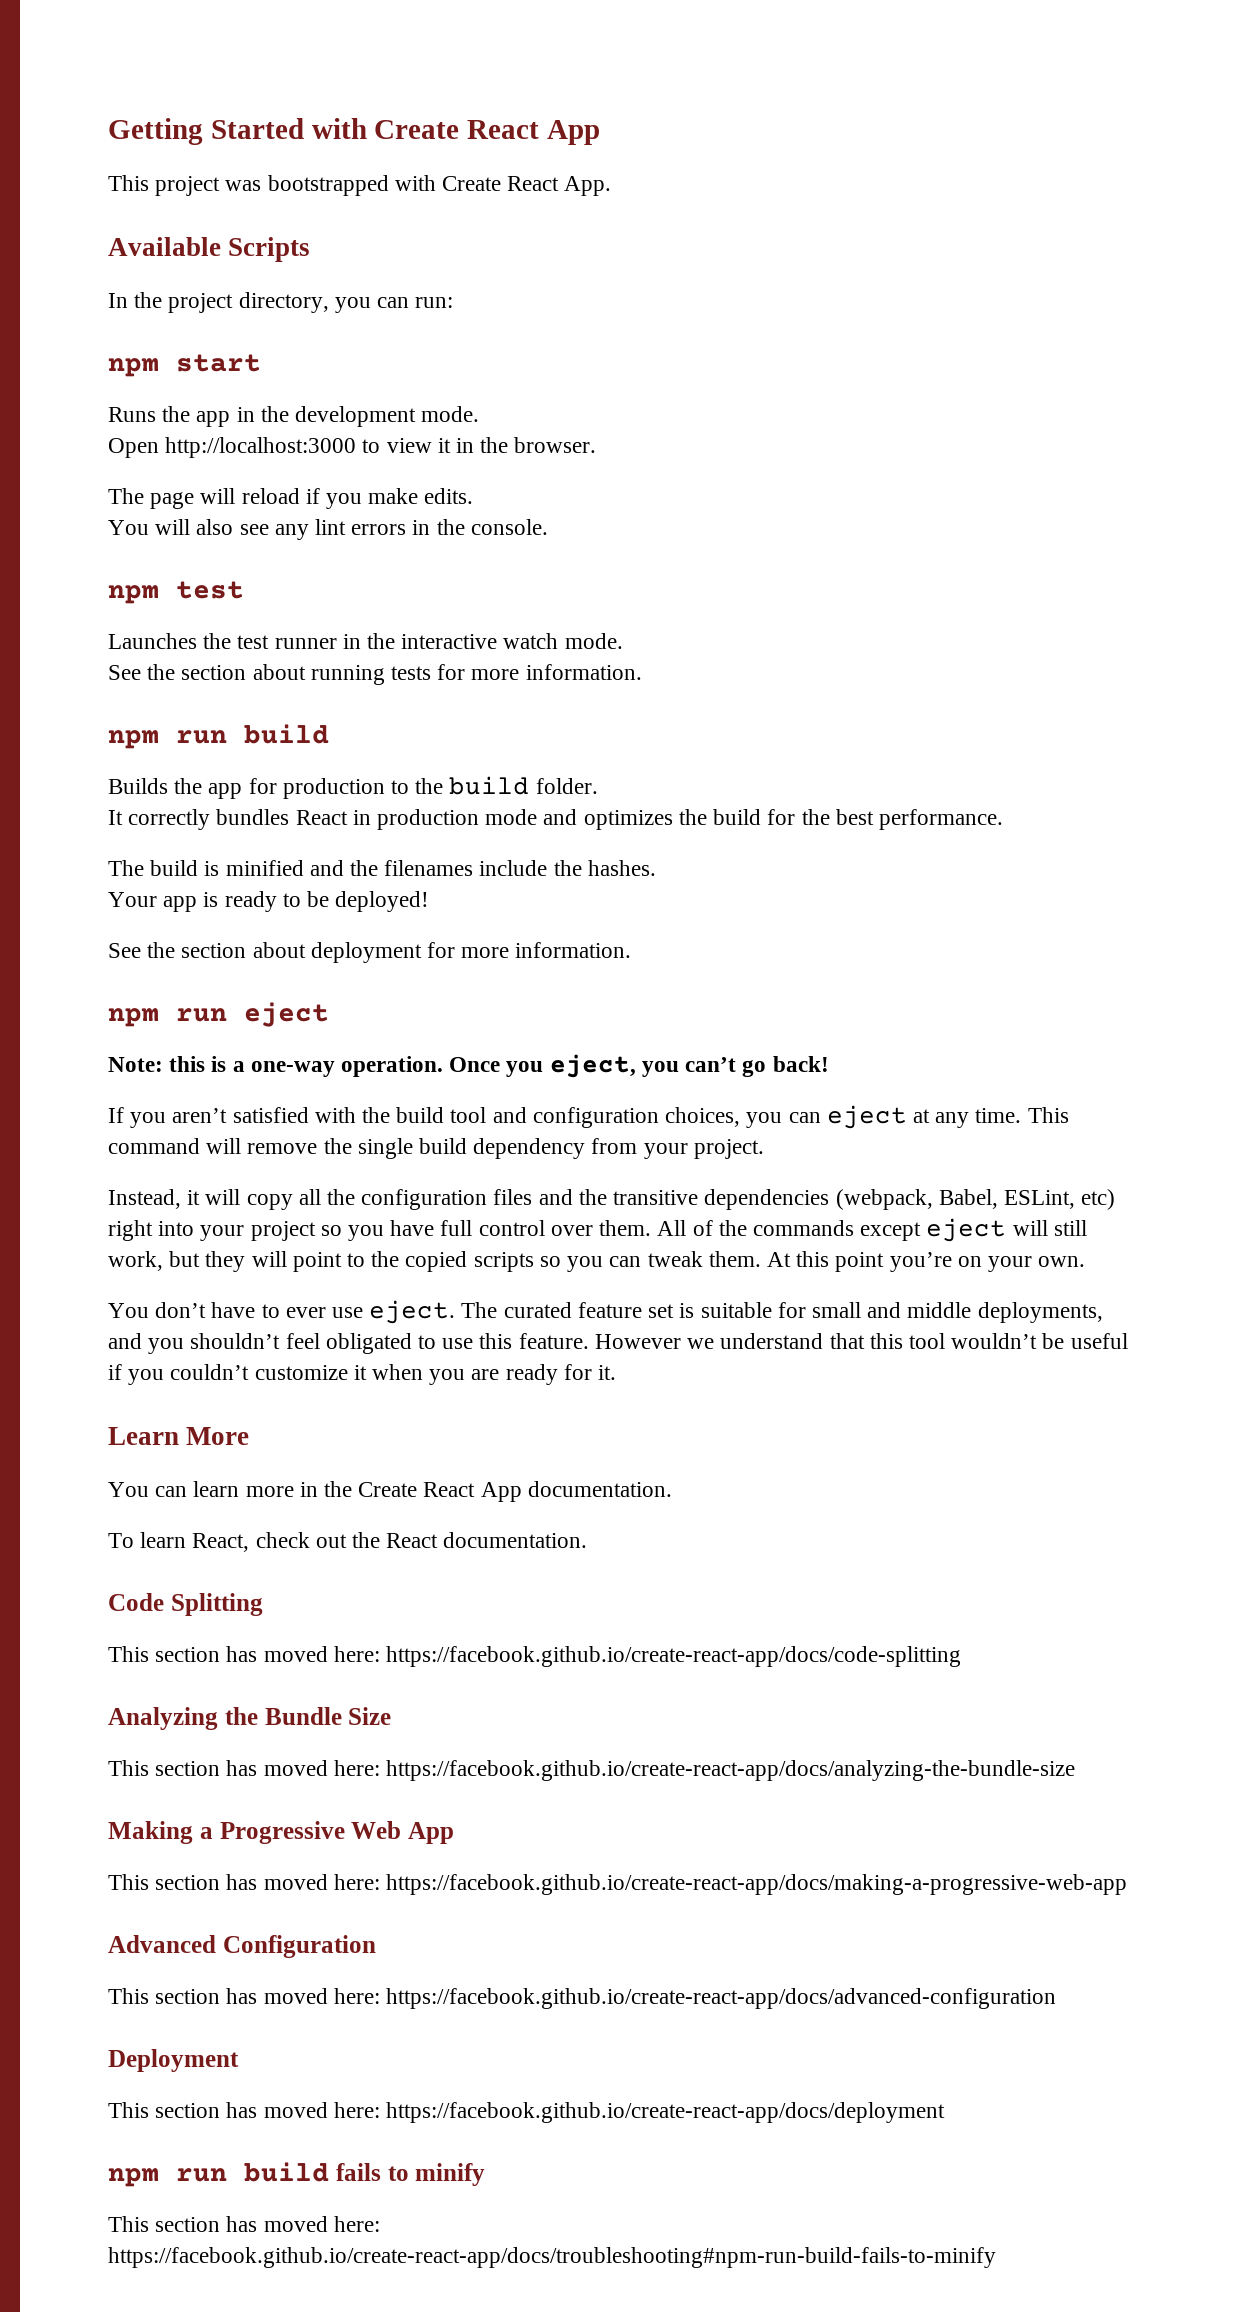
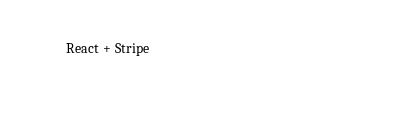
[108,118,601,145] [108,175,612,196] [108,237,311,262] [108,292,454,313] [108,354,261,377] [108,406,480,427] [108,437,597,458] [108,488,474,509] [108,519,548,540] [108,581,244,604] [108,633,623,649] [108,664,642,685] [108,724,329,749] [108,776,598,799] [108,809,1003,830] [108,860,656,876] [108,891,430,912] [108,942,632,963] [108,1002,329,1027] [108,1054,829,1078] [108,1105,1069,1129] [108,1138,764,1159] [108,1189,1116,1210] [108,1218,1087,1242] [108,1251,1086,1272] [108,1300,1103,1324] [108,1333,1128,1354] [108,1364,617,1385] [108,1427,250,1445] [108,1481,672,1502] [108,1532,588,1552] [108,1593,263,1616] [108,1646,962,1667] [108,1707,392,1730] [108,1760,1076,1781] [108,1821,454,1844] [108,1874,1128,1895] [108,1935,376,1958] [108,1988,1057,2009] [108,2049,239,2072] [108,2102,946,2123] [108,2162,486,2187] [108,2216,380,2232] [108,2247,996,2268] Getting Started with Create React App // This project was bootstrapped with Create React App. // Available Scripts // In the project directory, you can run: // npm start // Runs the app in the development mode. // Open http://localhost:3000 to view it in the browser. // The page will reload if you make edits. // You will also see any lint errors in the console. // npm test // Launches the test runner in the interactive watch mode. // See the section about running tests for more information. // npm run build // Builds the app for production to the build folder. // It correctly bundles React in production mode and optimizes the build for the best performance. // The build is minified and the filenames include the hashes. // Your app is ready to be deployed! // See the section about deployment for more information. // npm run eject // Note: this is a one-way operation. Once you eject, you can’t go back! // If you aren’t satisfied with the build tool and configuration choices, you can eject at any time. This command will remove the single build dependency from your project. // Instead, it will copy all the configuration files and the transitive dependencies (webpack, Babel, ESLint, etc) right into your project so you have full control over them. All of the commands except eject will still work, but they will point to the copied scripts so you can tweak them. At this point you’re on your own. // You don’t have to ever use eject. The curated feature set is suitable for small and middle deployments, and you shouldn’t feel obligated to use this feature. However we understand that this tool wouldn’t be useful if you couldn’t customize it when you are ready for it. // Learn More // You can learn more in the Create React App documentation. // To learn React, check out the React documentation. // Code Splitting // This section has moved here: https://facebook.github.io/create-react-app/docs/code-splitting // Analyzing the Bundle Size // This section has moved here: https://facebook.github.io/create-react-app/docs/analyzing-the-bundle-size // Making a Progressive Web App // This section has moved here: https://facebook.github.io/create-react-app/docs/making-a-progressive-web-app // Advanced Configuration // This section has moved here: https://facebook.github.io/create-react-app/docs/advanced-configuration // Deployment // This section has moved here: https://facebook.github.io/create-react-app/docs/deployment // npm run build fails to minify // This section has moved here: https://facebook.github.io/create-react-app/docs/troubleshooting#npm-run-build-fails-to-minify -> [66,43,149,56] React + Stripe

